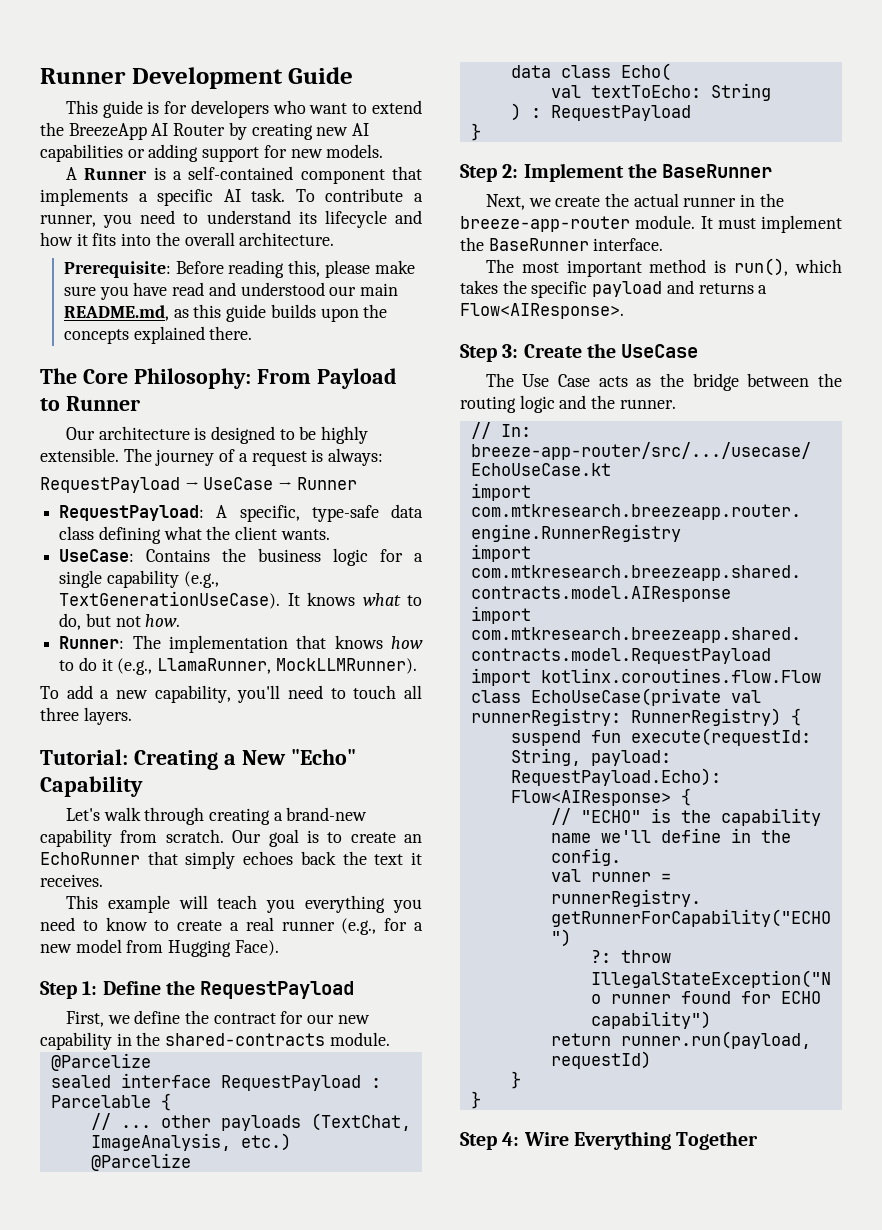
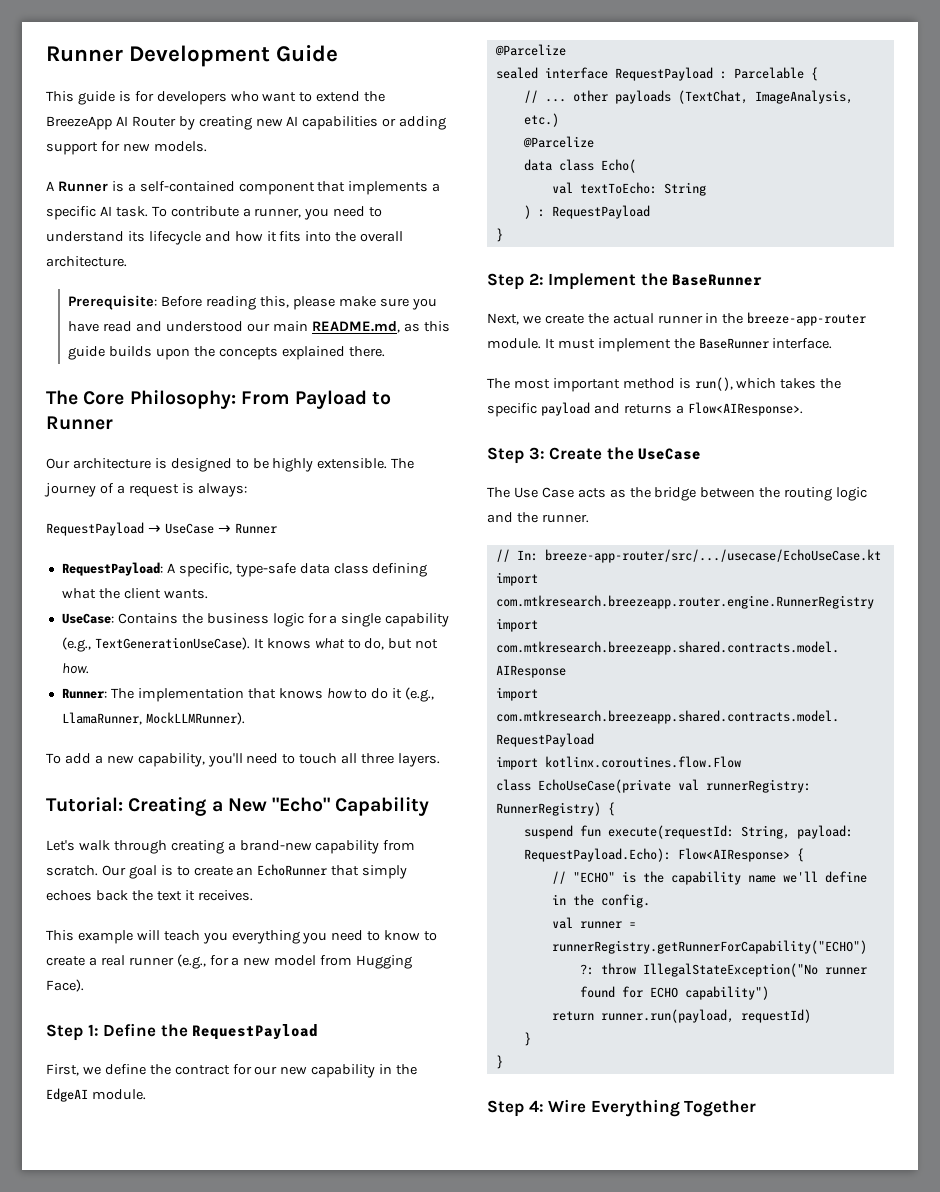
[165,1033,326,1046] shared-contracts -> [46,1088,88,1102] EdgeAI

